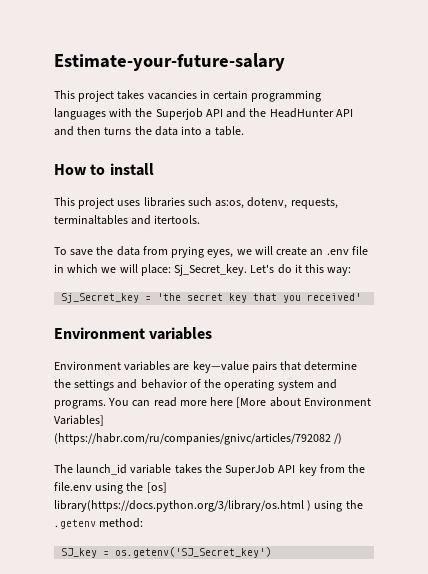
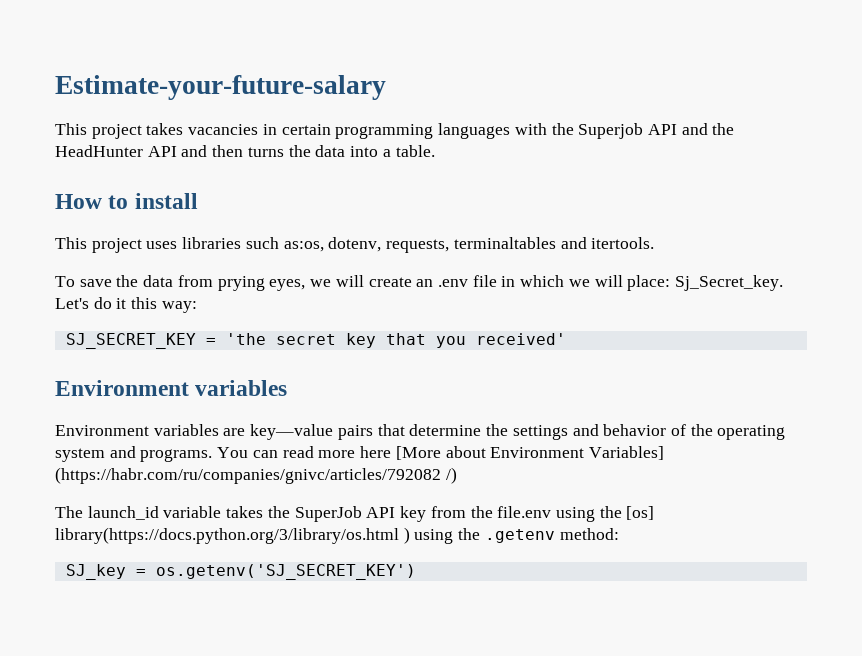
[61,293,140,303] Sj_Secret_key -> [65,333,196,349] SJ_SECRET_KEY
[115,547,272,558] os.getenv('SJ_Secret_key') -> [155,564,416,580] os.getenv('SJ_SECRET_KEY')

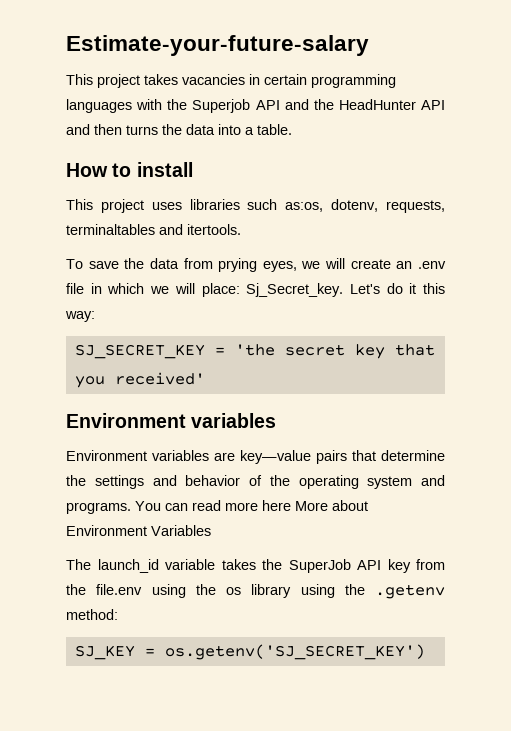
[395,446,441,460] [More -> [295,501,328,511] More
[588,446,664,460] [55,467,457,484] Variables] (https://habr.com/ru/companies/gnivc/articles/792082 /) -> [151,525,211,536] Variables
[626,506,655,520] [55,527,410,544] [os] library(https://docs.python.org/3/library/os.html ) -> [226,584,292,598] os library
[65,564,126,580] SJ_key -> [74,645,135,660] SJ_KEY

